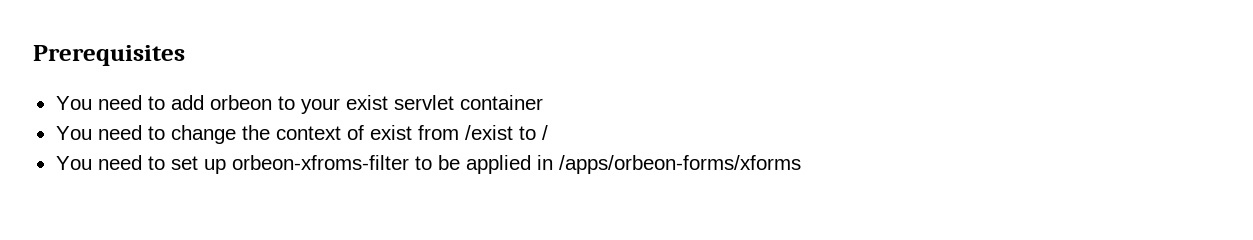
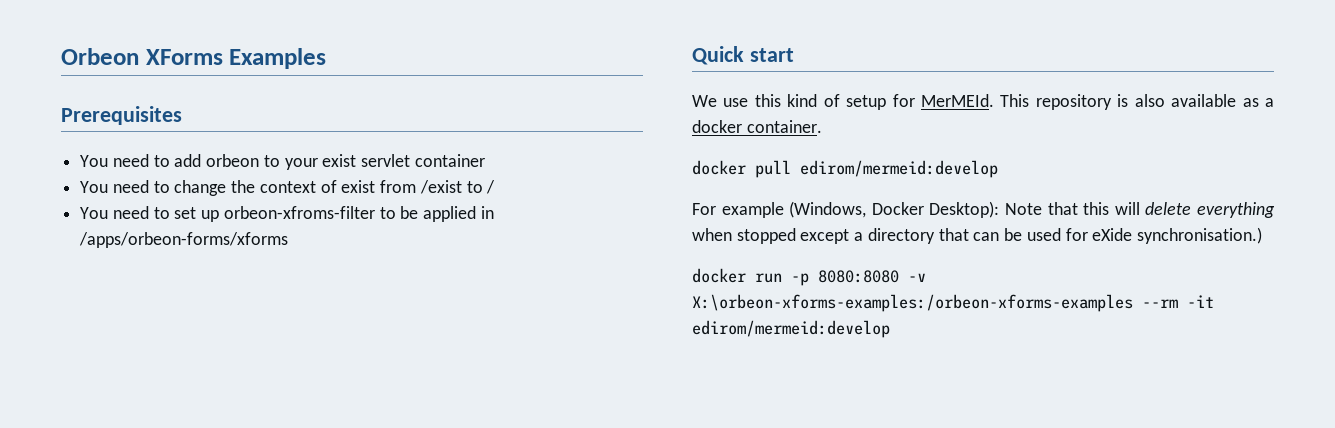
(33, 55) none -> [61,48,327,69] Orbeon XForms Examples //
(801, 164) none -> [692,46,794,65] [692,94,1275,110] [692,120,822,133] [692,160,998,178] [692,201,1275,218] [692,227,1262,244] [692,268,926,286] [692,294,1214,312] [692,320,890,338] // Quick start // We use this kind of setup for MerMEId. This repository is also available as a docker container. // docker pull edirom/mermeid:develop // For example (Windows, Docker Desktop): Note that this will delete everything when stopped except a directory that can be used for eXide synchronisation.) // docker run -p 8080:8080 -v X:\orbeon-xforms-examples:/orbeon-xforms-examples --rm -it edirom/mermeid:develop

